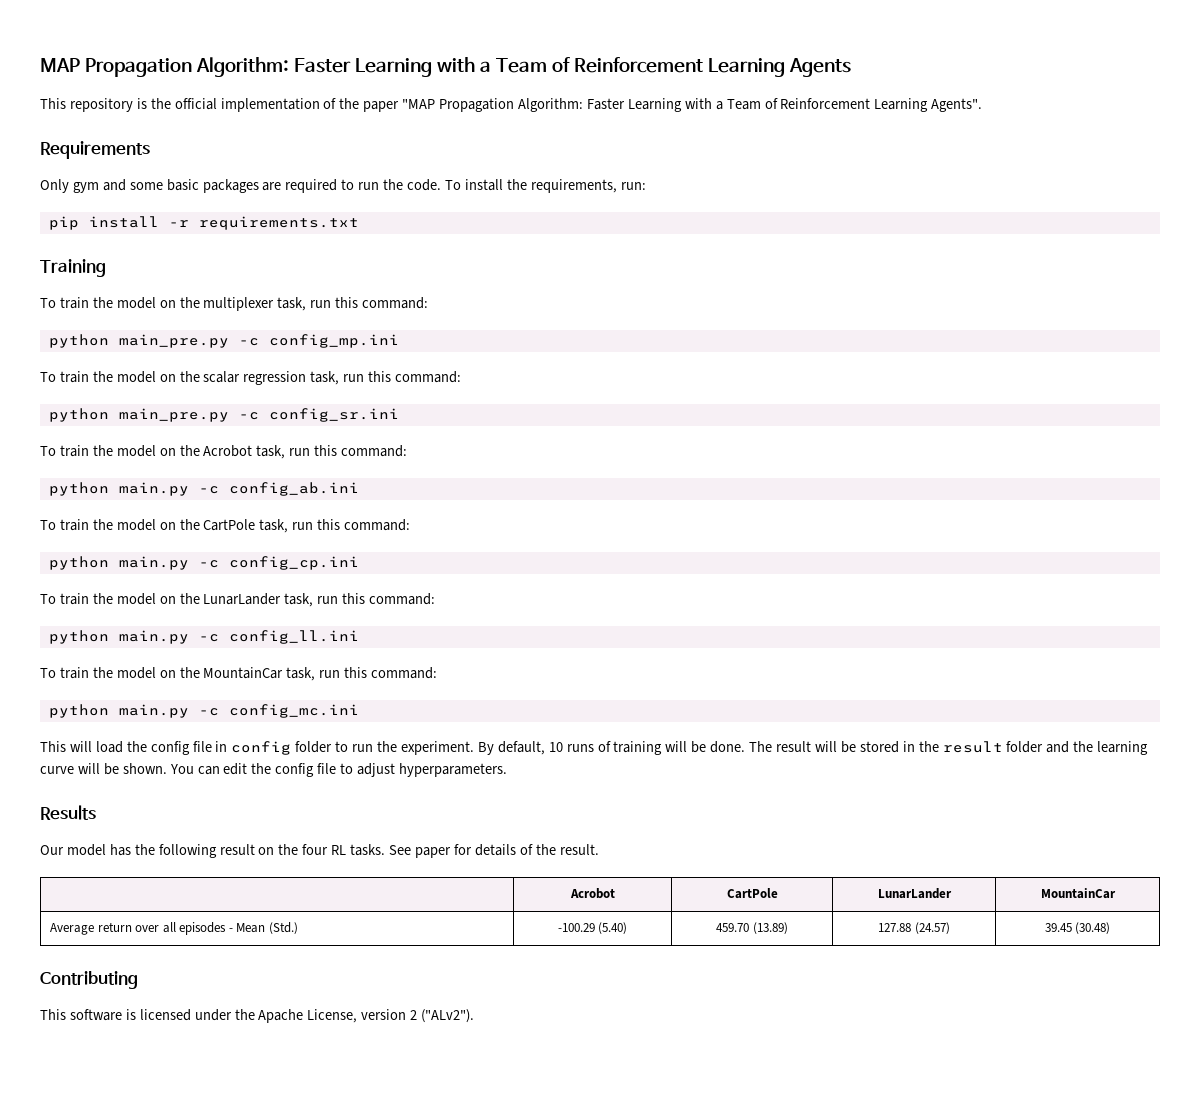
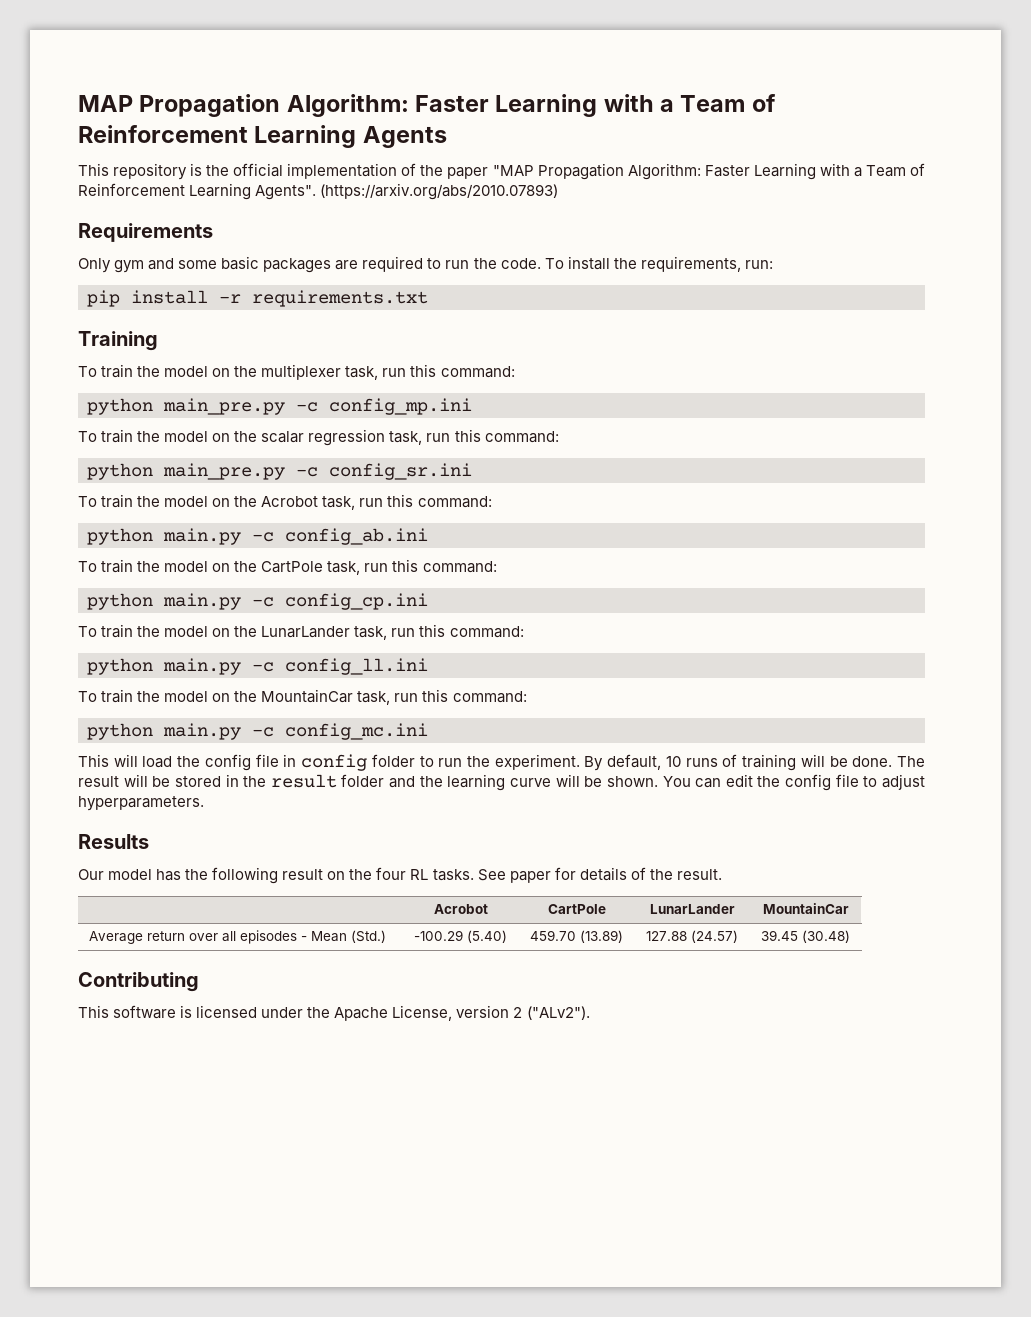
(983, 105) none -> [320,183,559,200] (https://arxiv.org/abs/2010.07893)

